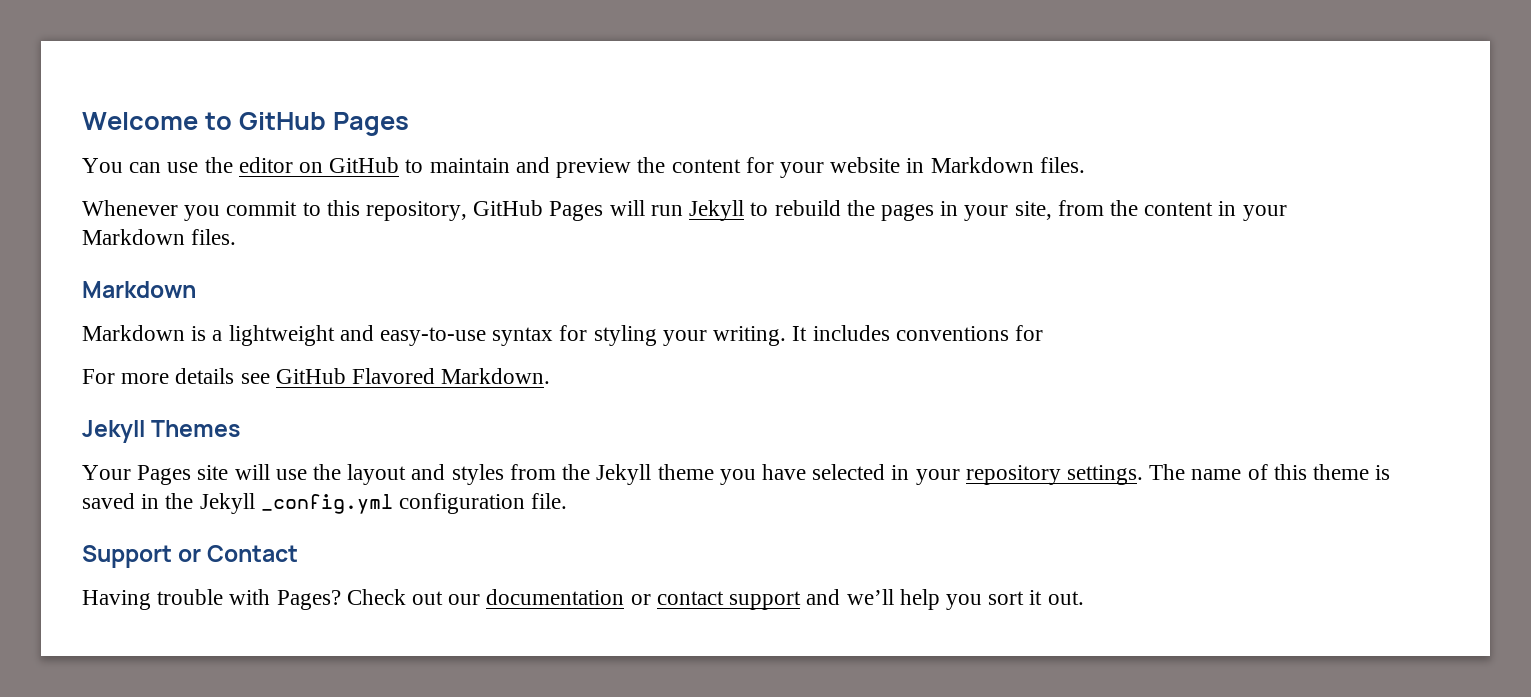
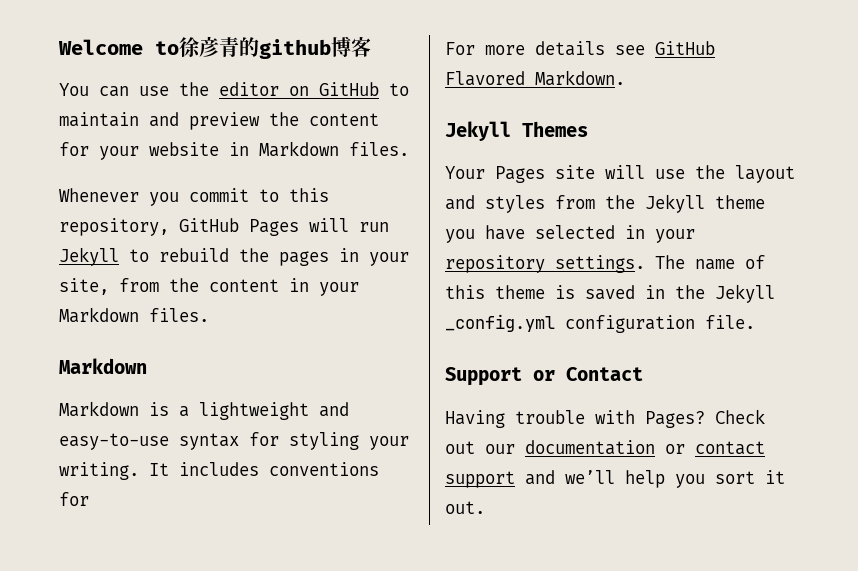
[238,112,409,136] GitHub Pages -> [179,36,371,59] 徐彦青的github博客

